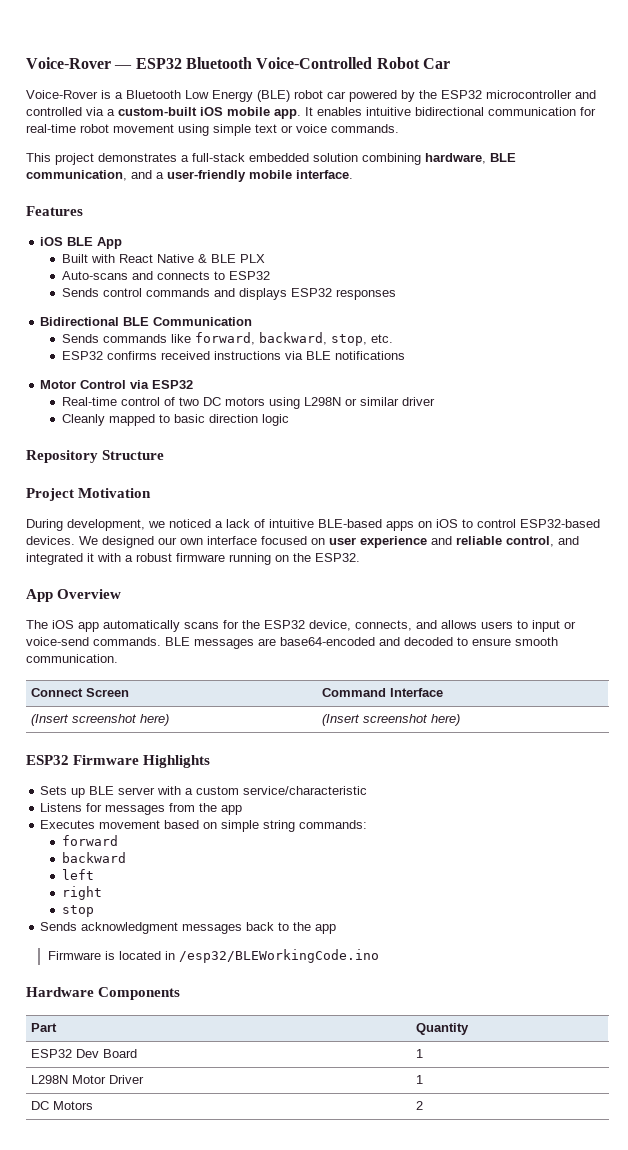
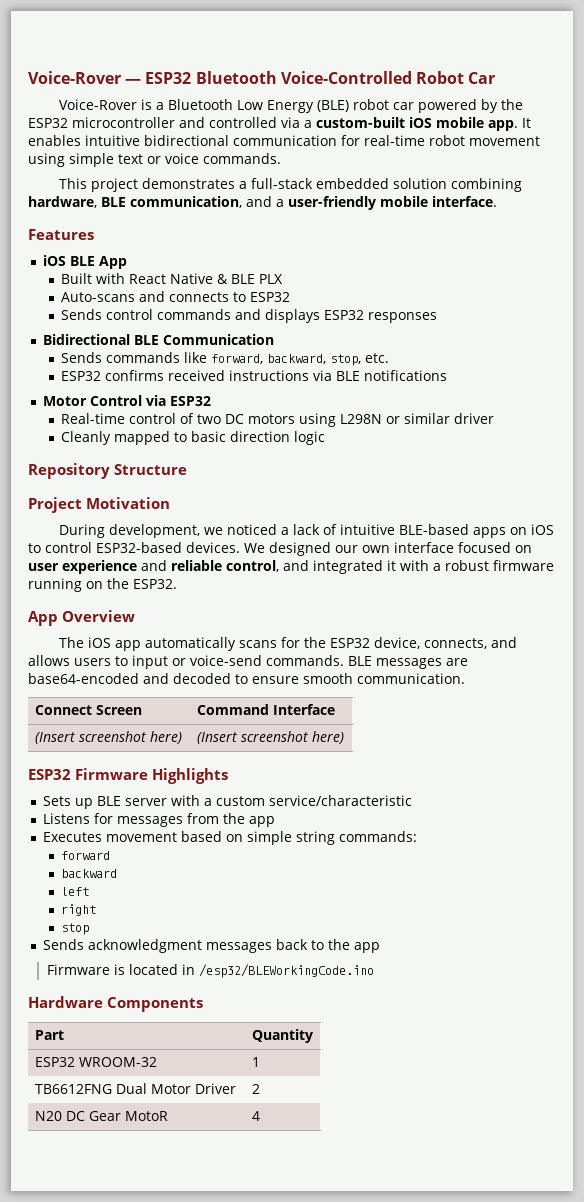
[76,1049,138,1058] [416,1049,424,1058] [31,1075,69,1084] Dev Board | 1 // L298N -> [78,1057,157,1067] [251,1057,260,1067] [34,1083,147,1094] WROOM-32 | 1 // TB6612FNG Dual
[416,1075,424,1084] [31,1101,94,1110] [416,1101,424,1110] 1 // DC Motors | 2 -> [251,1084,260,1094] [34,1111,168,1121] [251,1111,260,1121] 2 // N20 DC Gear MotoR | 4

